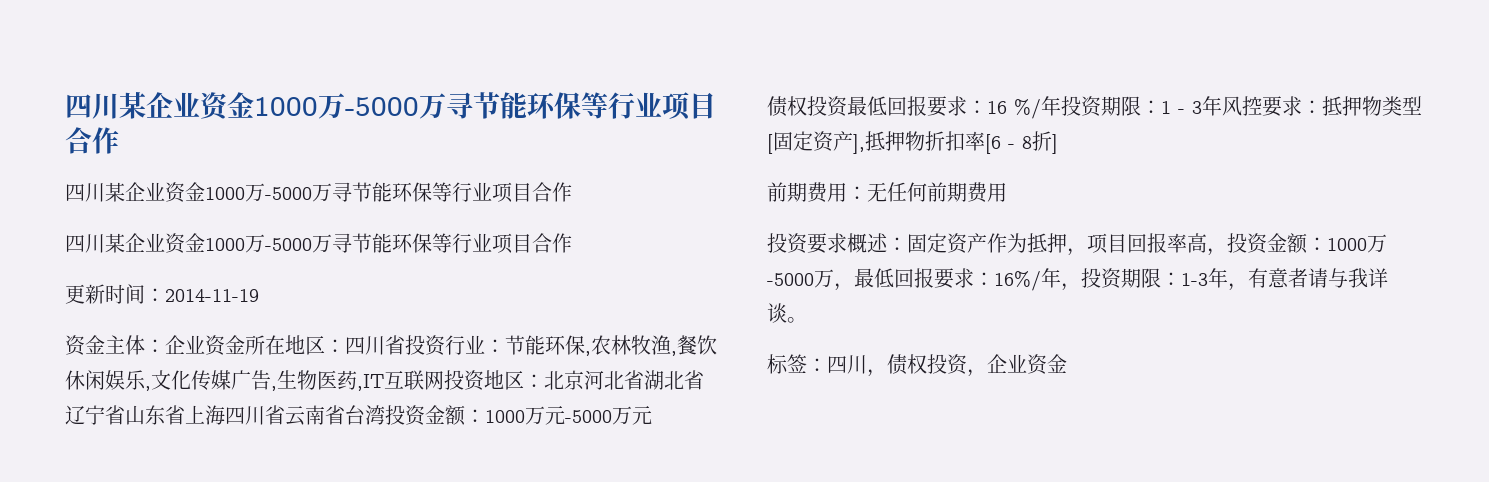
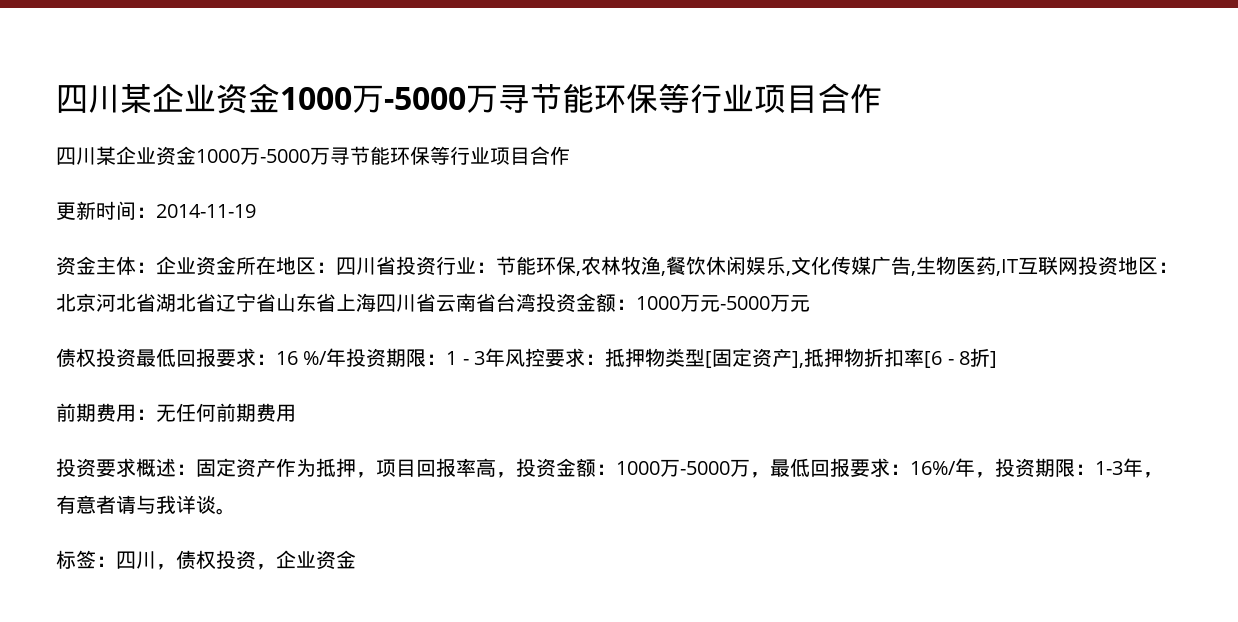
[65,233,572,254] // 四川某企业资金1000万-5000万寻节能环保等行业项目合作 -> (570, 155) none

